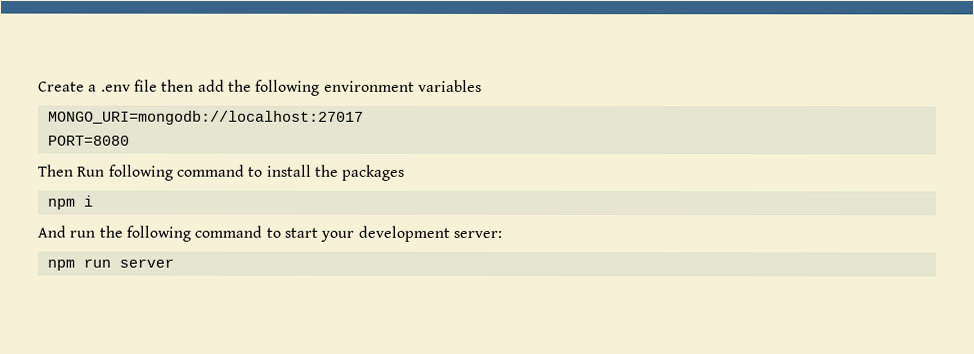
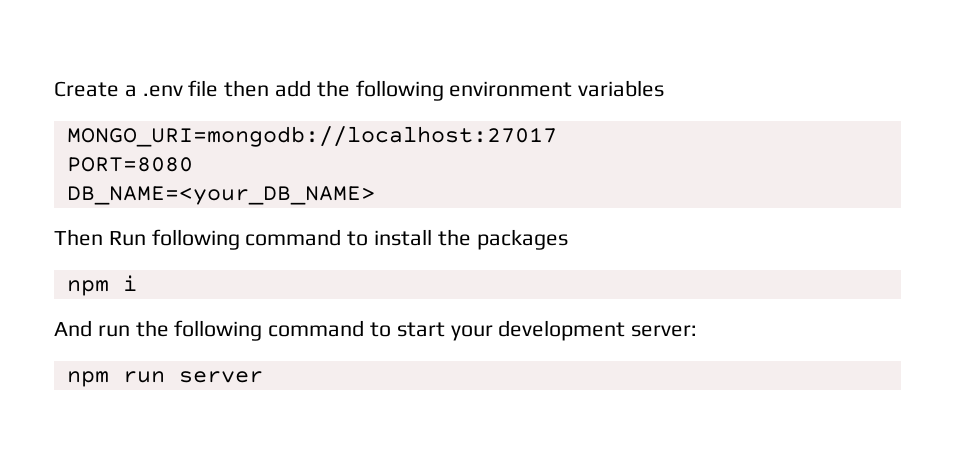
(130, 140) none -> [66,186,375,205] // DB_NAME=<your_DB_NAME>

